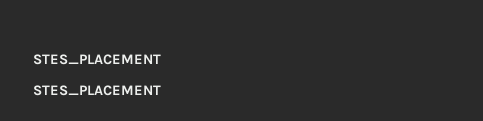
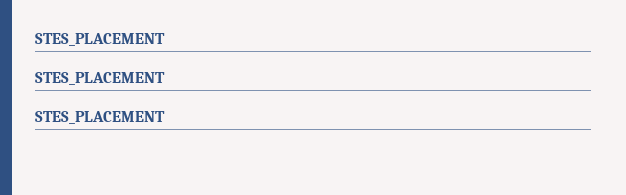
[33,54,161,65] [33,85,161,96] STES_PLACEMENT // STES_PLACEMENT -> [35,33,165,46] [35,72,165,85] [35,111,165,124] STES_PLACEMENT // STES_PLACEMENT // STES_PLACEMENT

